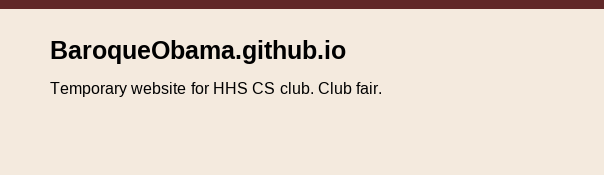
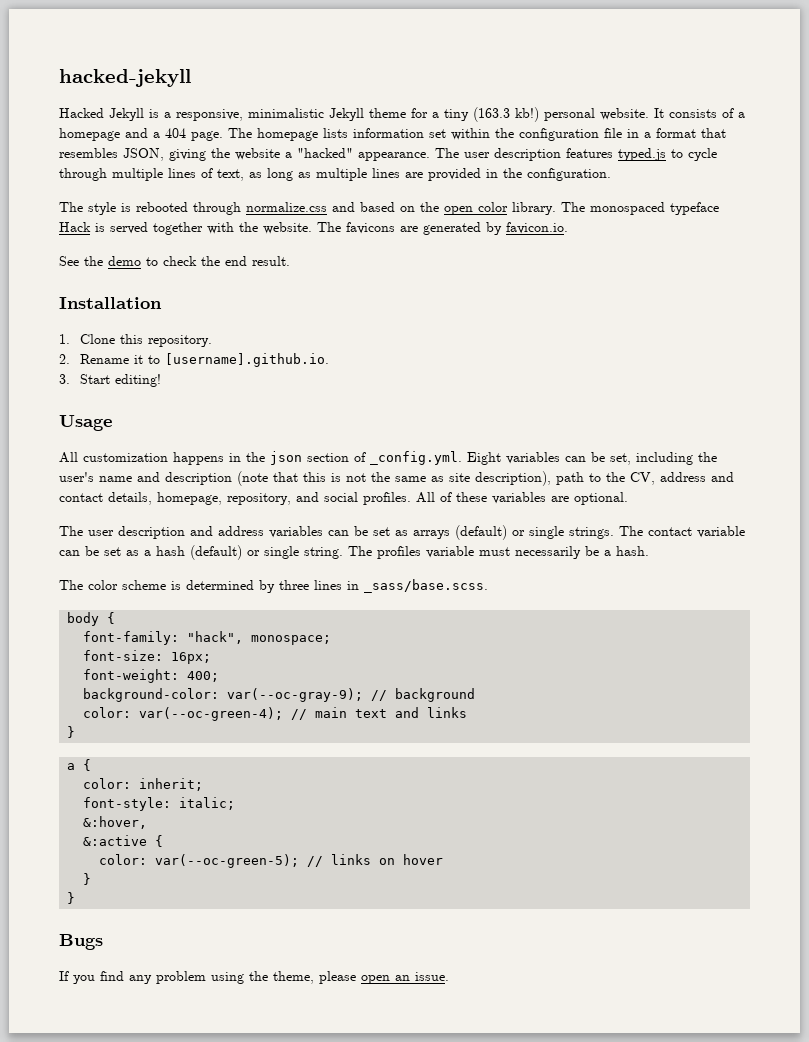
[50,40,346,64] [50,82,383,97] BaroqueObama.github.io // Temporary website for HHS CS club. Club fair. -> [59,69,191,87] [59,107,745,122] [59,128,726,141] [59,148,717,161] [59,168,611,181] [59,202,719,215] [59,222,568,235] [59,256,290,266] [59,297,162,309] [59,334,212,347] [59,353,329,367] [59,374,161,387] [59,415,112,431] [59,451,717,465] [59,471,734,486] [59,492,628,505] [59,525,745,540] [59,545,649,560] [59,579,488,593] [67,612,116,626] [83,631,332,645] [83,650,212,664] [83,669,220,683] [83,688,476,702] [83,707,468,721] [67,726,76,738] [67,759,92,771] [83,778,204,791] [83,797,236,811] [83,816,148,829] [83,835,164,847] [99,854,444,868] [83,873,92,885] [67,892,76,904] [59,934,103,950] [59,971,449,984] hacked-jekyll // Hacked Jekyll is a responsive, minimalistic Jekyll theme for a tiny (163.3 kb!) personal website. It consists of a homepage and a 404 page. The homepage lists information set within the configuration file in a format that resembles JSON, giving the website a "hacked" appearance. The user description features typed.js to cycle through multiple lines of text, as long as multiple lines are provided in the configuration. // The style is rebooted through normalize.css and based on the open color library. The monospaced typeface Hack is served together with the website. The favicons are generated by favicon.io. // See the demo to check the end result. // Installation // 1. Clone this repository. // 2. Rename it to [username].github.io. // 3. Start editing! // Usage // All customization happens in the json section of _config.yml. Eight variables can be set, including the user's name and description (note that this is not the same as site description), path to the CV, address and contact details, homepage, repository, and social profiles. All of these variables are optional. // The user description and address variables can be set as arrays (default) or single strings. The contact variable can be set as a hash (default) or single string. The profiles variable must necessarily be a hash. // The color scheme is determined by three lines in _sass/base.scss. // body { // font-family: "hack", monospace; // font-size: 16px; // font-weight: 400; // background-color: var(--oc-gray-9); // background // color: var(--oc-green-4); // main text and links // } // a { // color: inherit; // font-style: italic; // &:hover, // &:active { // color: var(--oc-green-5); // links on hover // } // } // Bugs // If you find any problem using the theme, please open an issue.

